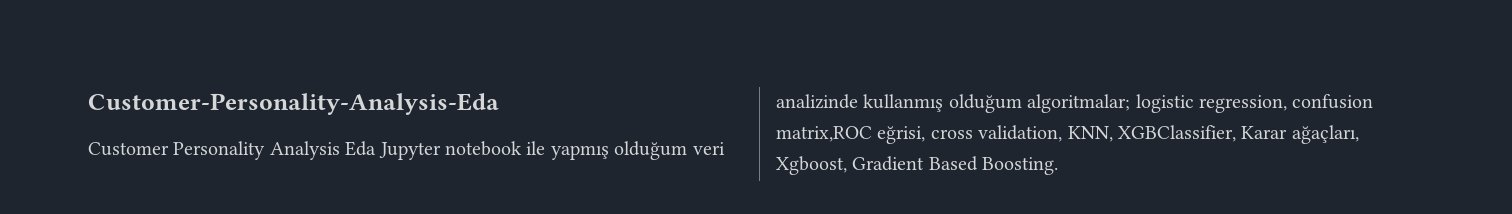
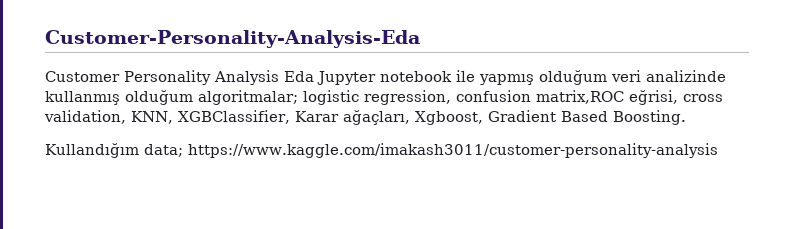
(1059, 166) none -> [45,143,718,158] // Kullandığım data; https://www.kaggle.com/imakash3011/customer-personality-analysis

